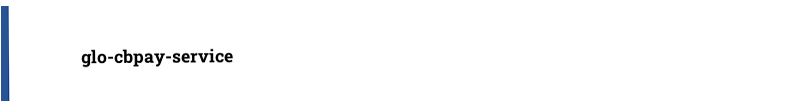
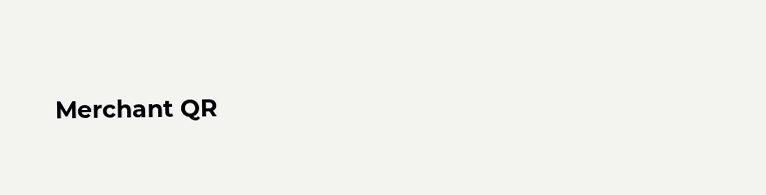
[80,48,234,68] glo-cbpay-service -> [55,98,218,121] Merchant QR

